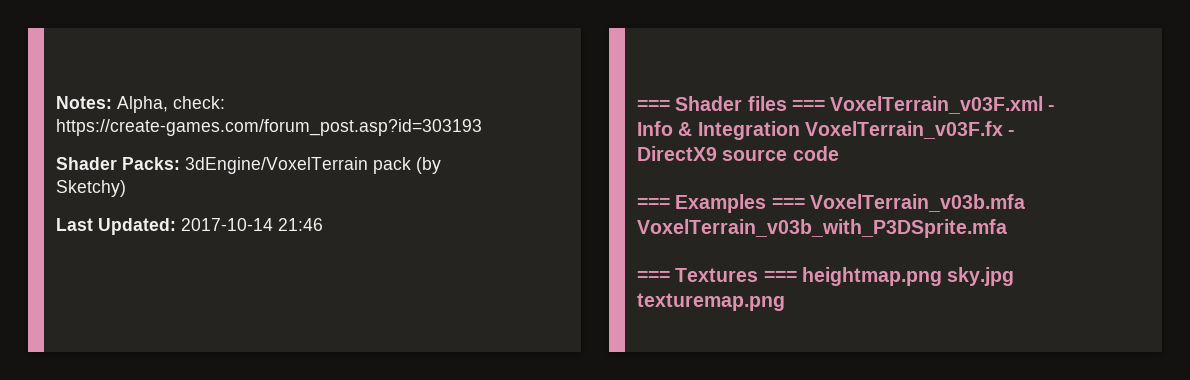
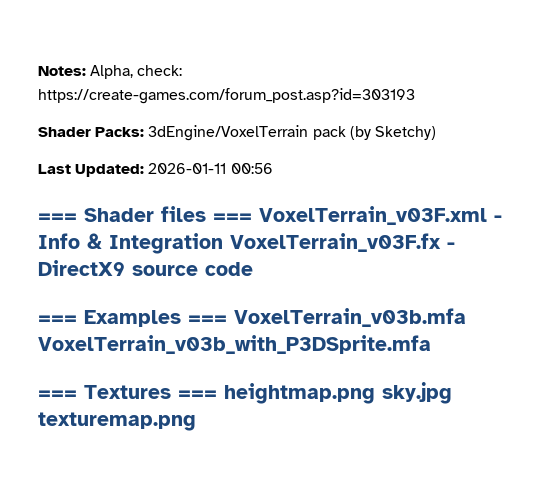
[181,218,323,231] 2017-10-14 21:46 -> [148,163,273,174] 2026-01-11 00:56

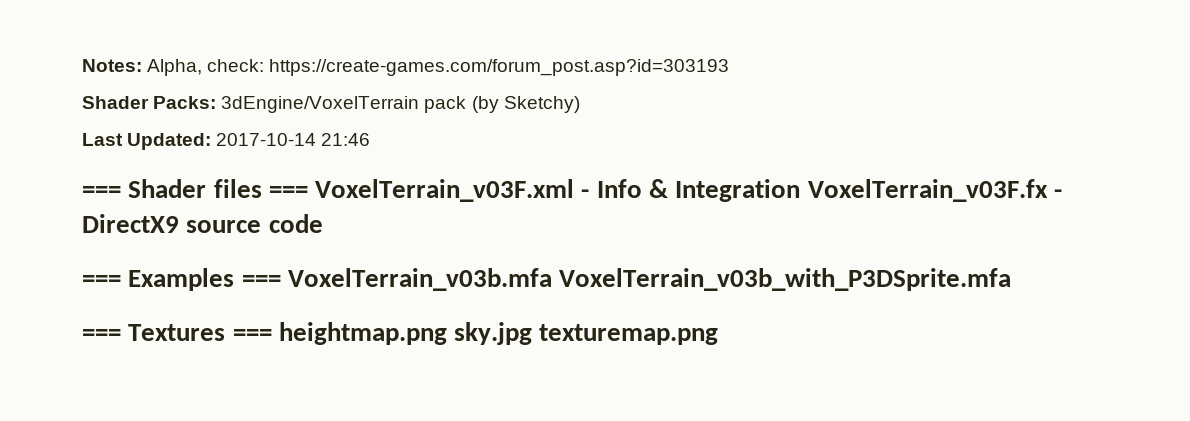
[148,163,273,174] 2026-01-11 00:56 -> [216,133,371,146] 2017-10-14 21:46

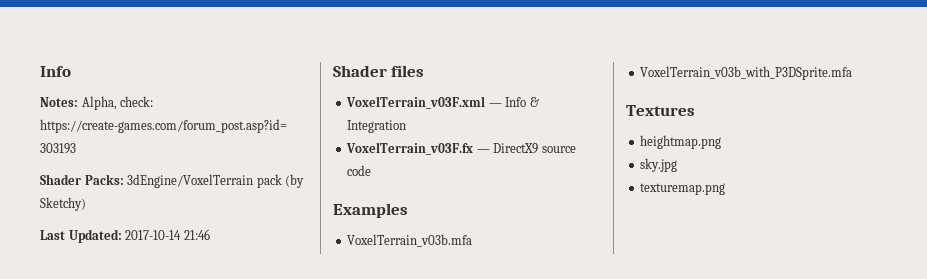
(82, 65) none -> [40,66,71,77] Info //
[82,186,121,198] === -> (210, 234) none
[268,179,590,202] === VoxelTerrain_v03F.xml - -> [346,96,502,109] // VoxelTerrain_v03F.xml —
[807,179,1062,202] VoxelTerrain_v03F.fx - -> [346,142,490,155] // VoxelTerrain_v03F.fx —
[82,275,121,287] === -> (372, 170) none
[241,275,281,287] === -> (408, 210) //
(552, 279) none -> (473, 240) //
[82,329,121,341] === -> (853, 73) none
[232,329,272,341] === -> (695, 110) //
(447, 333) none -> (722, 142) //
(533, 333) none -> (678, 165) //

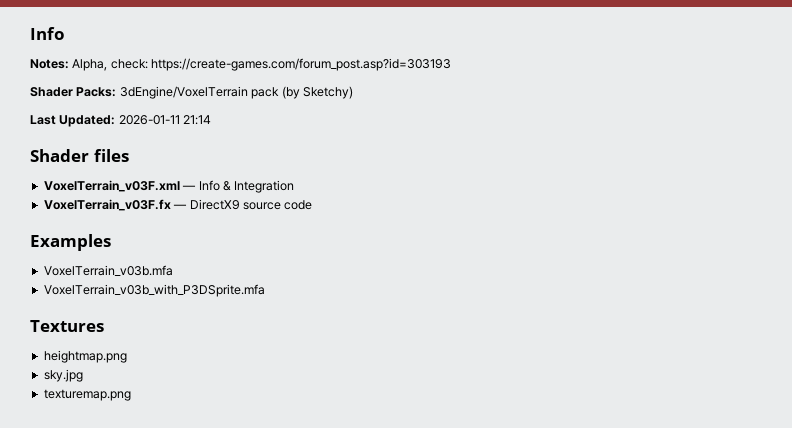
[125,229,210,240] 2017-10-14 21:46 -> [118,115,212,125] 2026-01-11 21:14

